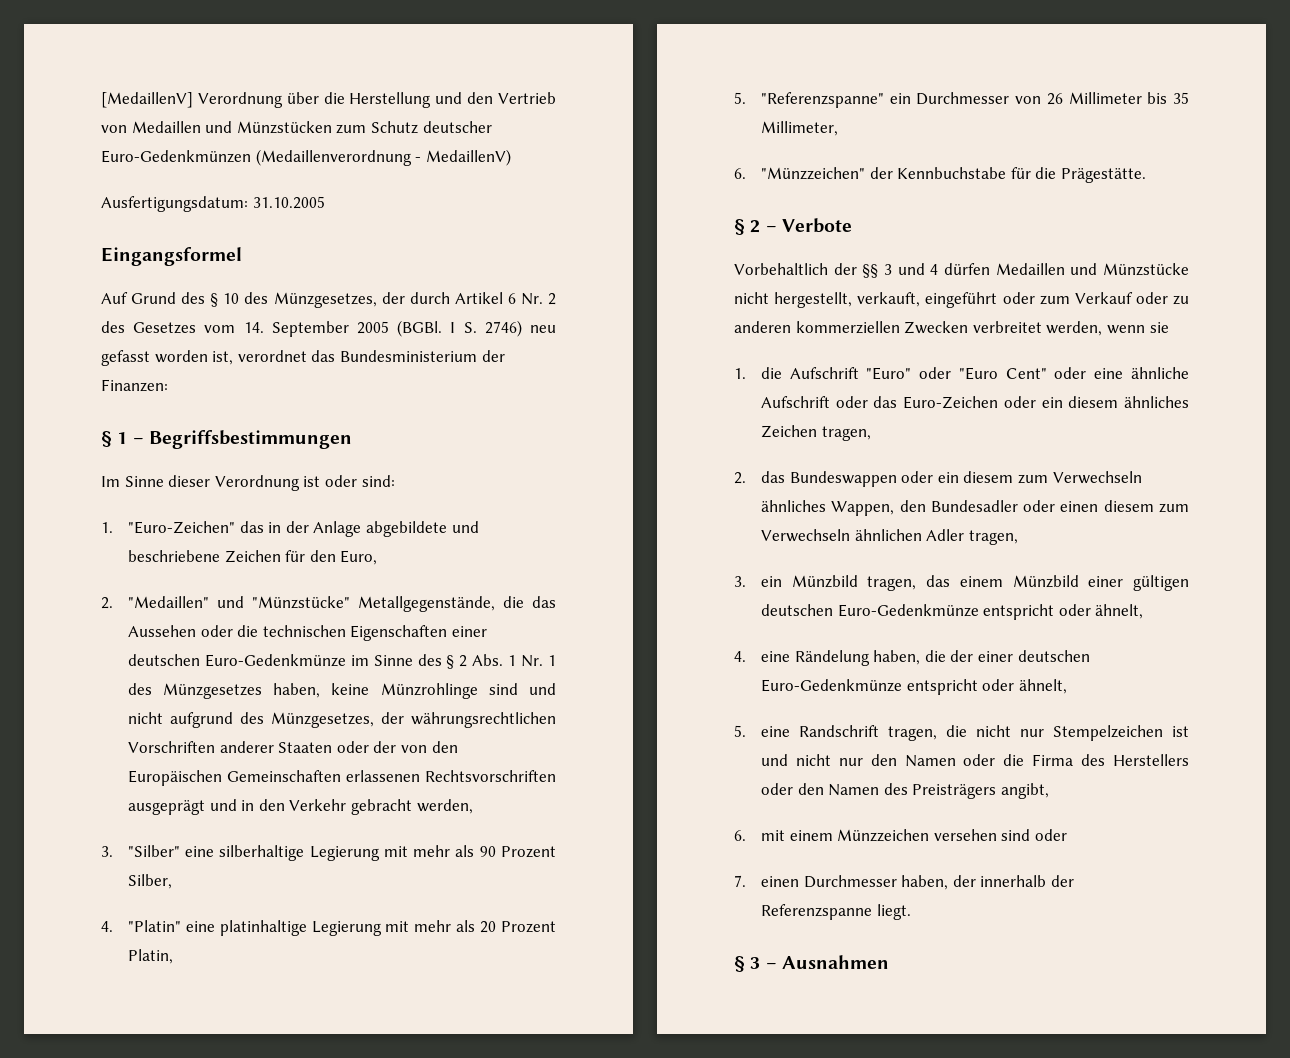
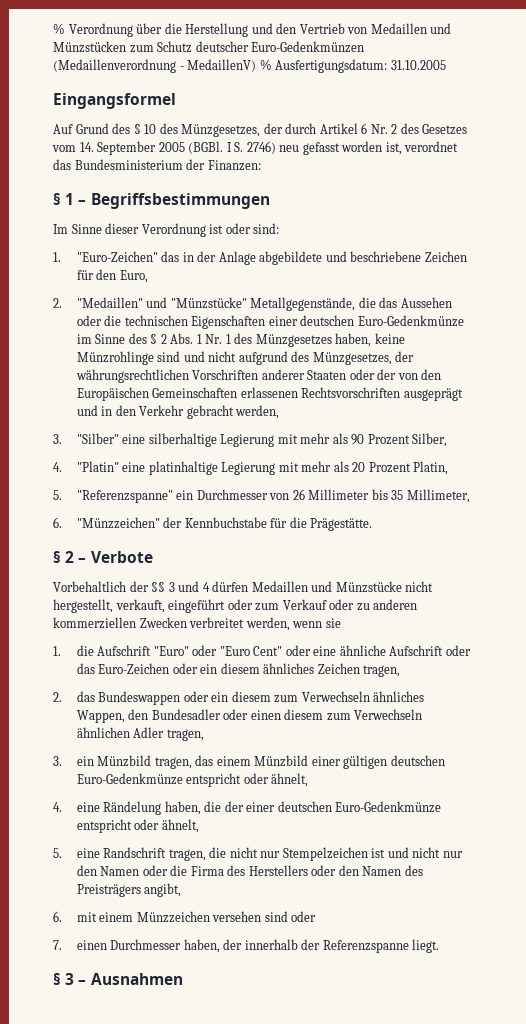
[101,92,193,108] [MedaillenV] -> [53,23,65,34] %
(511, 157) // -> [259,59,272,70] %

